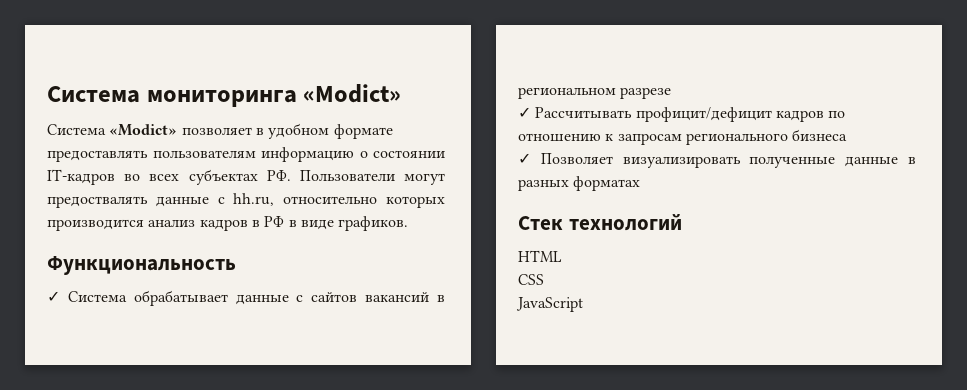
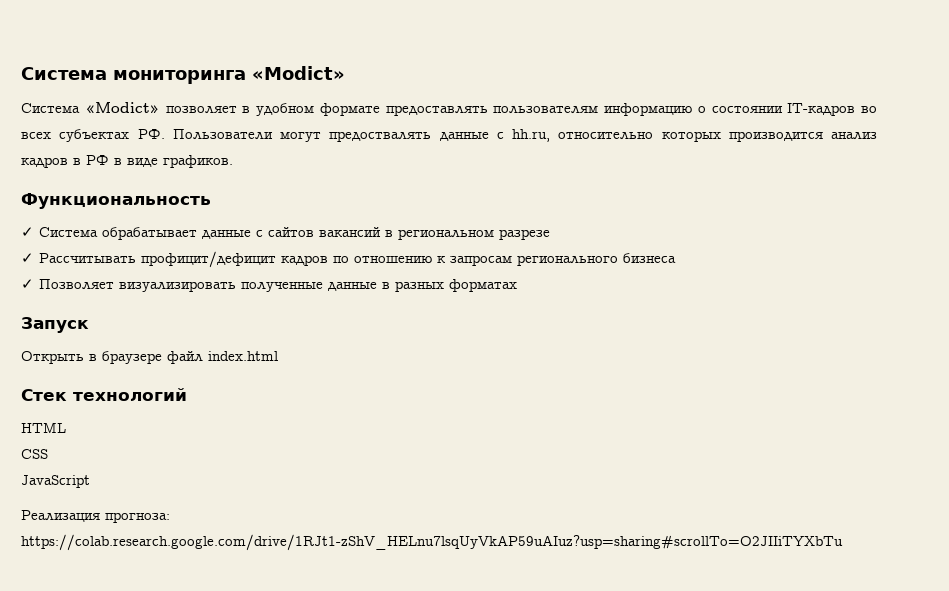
(641, 183) none -> [21,317,89,333] [21,351,278,364] // Запуск // Открыть в браузере файл index.html
(583, 304) none -> [21,510,170,523] [21,534,843,551] // Реализация прогноза: https://colab.research.google.com/drive/1RJt1-zShV_HELnu7lsqUyVkAP59uAIuz?usp=sharing#scrollTo=O2JIIiTYXbTu

